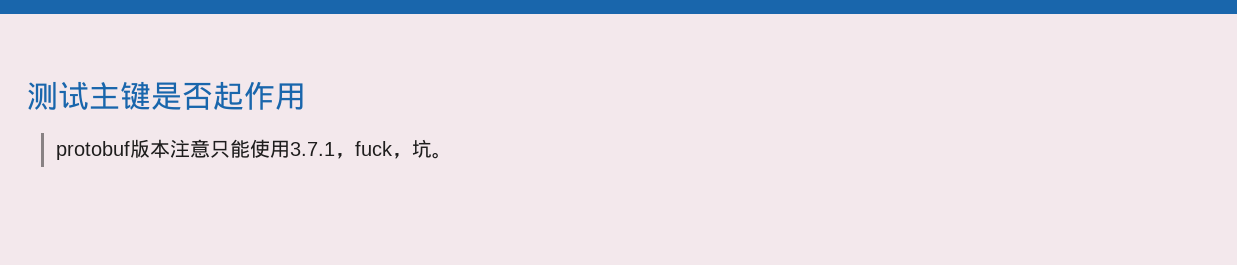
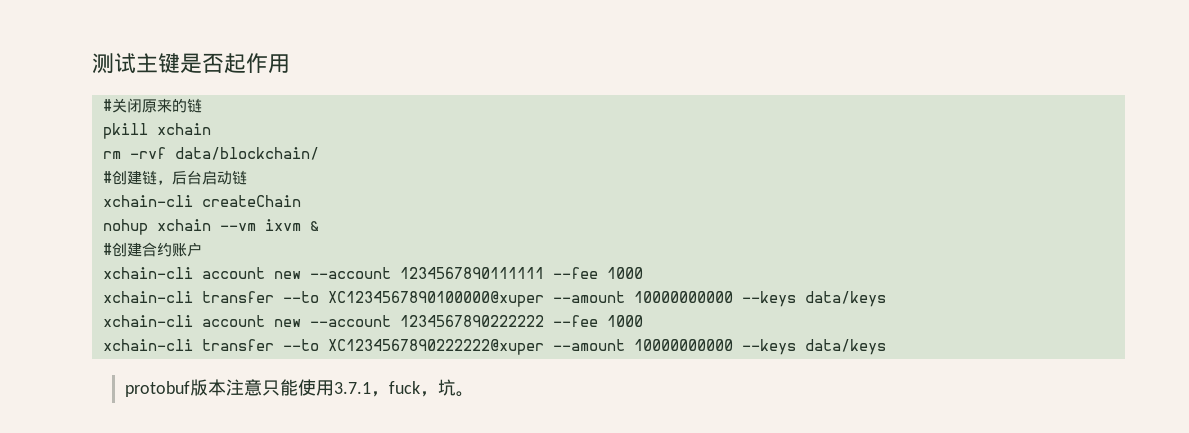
(306, 96) none -> [102,98,202,113] [102,123,211,139] [102,147,319,160] [102,170,247,185] [102,195,301,207] [102,219,319,235] [102,242,202,257] [102,267,643,279] [102,291,886,307] [102,315,643,327] [102,339,886,355] // #关闭原来的链 // pkill xchain // rm -rvf data/blockchain/ // #创建链，后台启动链 // xchain-cli createChain // nohup xchain --vm ixvm & // #创建合约账户 // xchain-cli account new --account 1234567890111111 --fee 1000 // xchain-cli transfer --to XC1234567890100000@xuper --amount 10000000000 --keys data/keys // xchain-cli account new --account 1234567890222222 --fee 1000 // xchain-cli transfer --to XC1234567890222222@xuper --amount 10000000000 --keys data/keys

